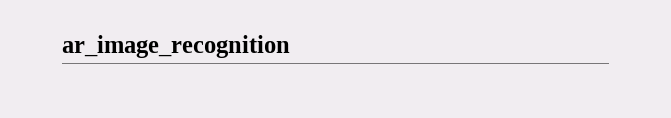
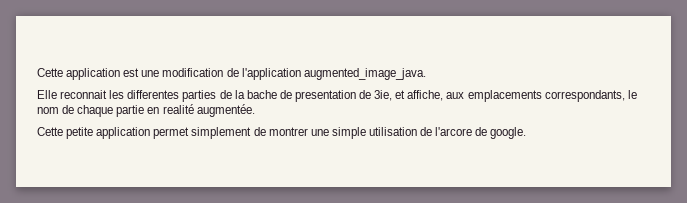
[62,35,290,58] ar_image_recognition -> [37,68,426,80] [37,90,637,102] [37,104,255,117] [37,127,527,139] Cette application est une modification de l'application augmented_image_java. // Elle reconnait les differentes parties de la bache de presentation de 3ie, et affiche, aux emplacements correspondants, le nom de chaque partie en realité augmentée. // Cette petite application permet simplement de montrer une simple utilisation de l'arcore de google.

